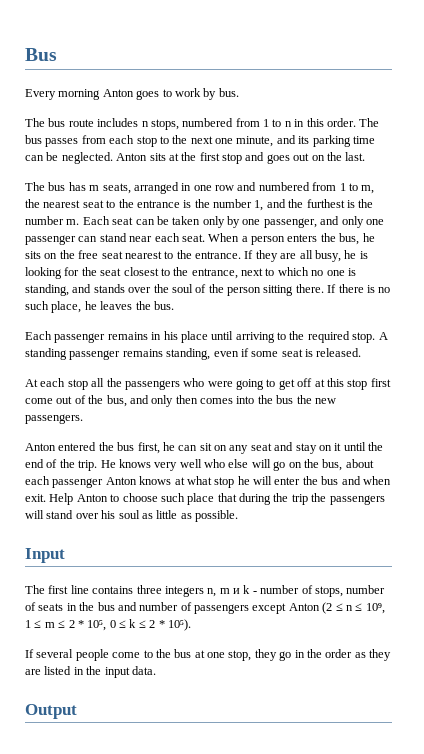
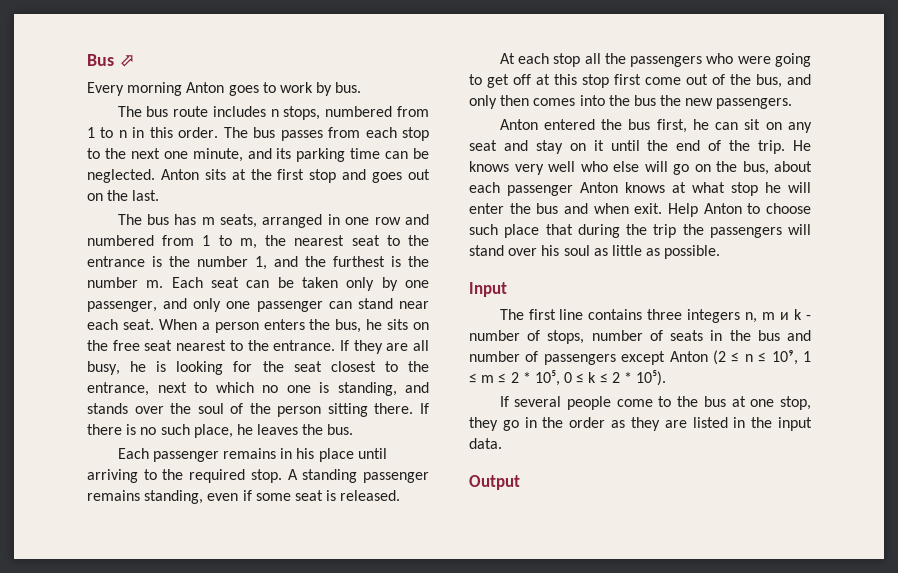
(57, 54) none -> [118,55,134,67] ⬀

